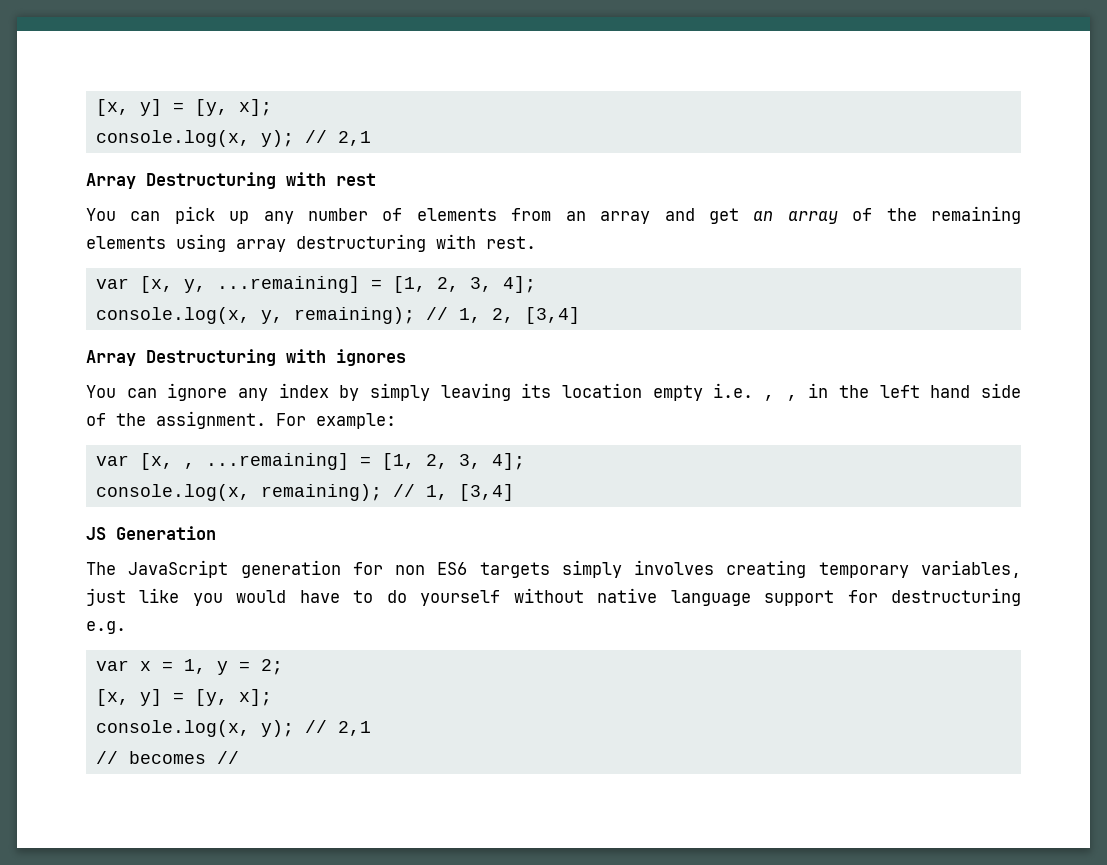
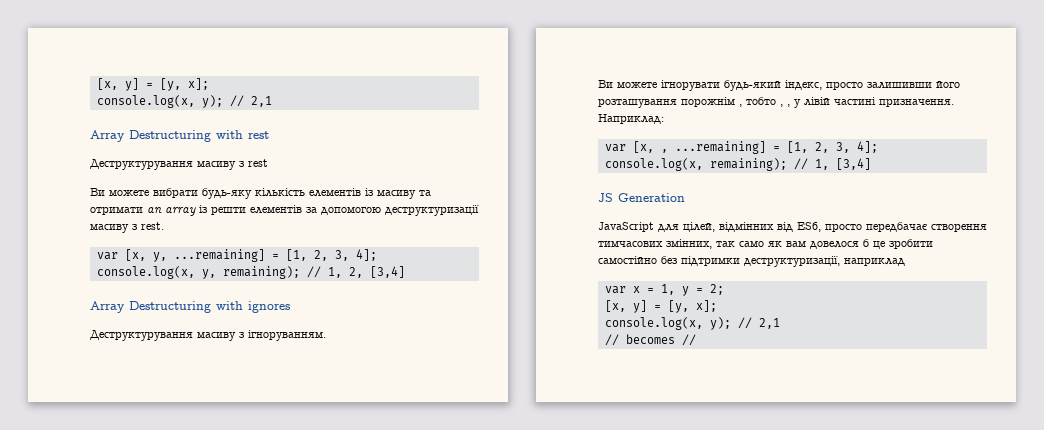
[86,206,1021,224] [86,234,476,252] You can pick up any number of elements from an array and get an array of the remaining elements using array destructuring with -> [90,159,268,170] [90,188,431,199] [90,205,479,216] [90,223,137,233] Деструктурування масиву з rest // Ви можете вибрати будь-яку кількість елементів із масиву та отримати an array із решти елементів за допомогою деструктуризації масиву з
[86,383,1022,401] [86,411,396,429] You can ignore any index by simply leaving its location empty i.e. , , in the left hand side of the assignment. For example: -> [90,330,326,341] [598,80,960,91] [598,97,954,108] [598,114,664,124] Деструктурування масиву з ігноруванням. // Ви можете ігнорувати будь-який індекс, просто залишивши його розташування порожнім , тобто , , у лівій частині призначення. Наприклад:
[86,560,1021,578] [86,588,1021,606] [86,621,126,634] The JavaScript generation for non ES6 targets simply involves creating temporary variables, just like you would have to do yourself without native language support for destructuring e.g. -> [598,222,987,232] [598,239,933,249] [598,256,905,267] JavaScript для цілей, відмінних від ES6, просто передбачає створення тимчасових змінних, так само як вам довелося б це зробити самостійно без підтримки деструктуризації, наприклад

